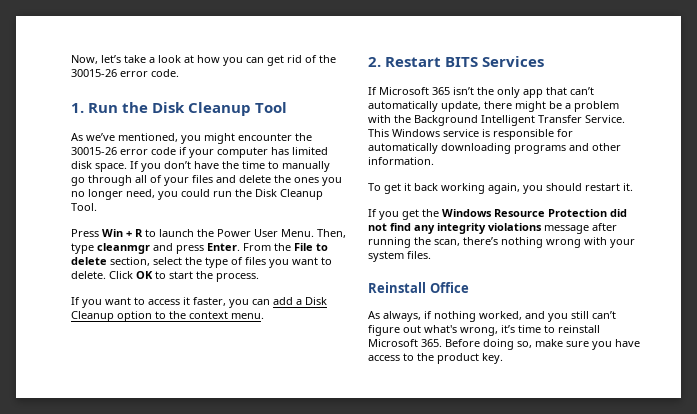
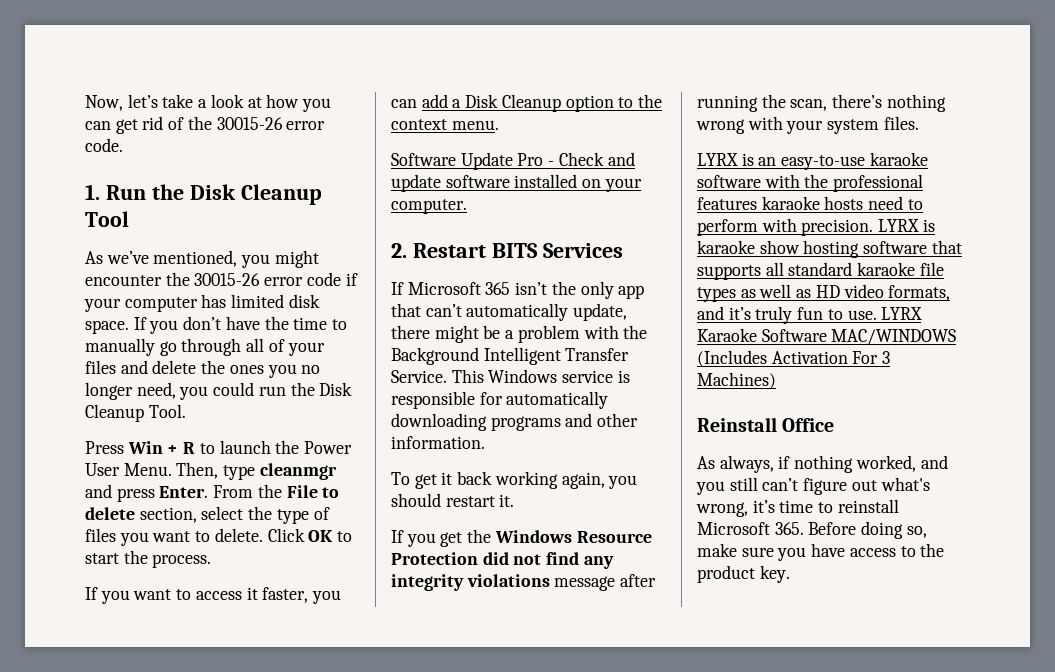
(264, 316) none -> [391,152,635,170] [391,174,642,192] [391,199,467,214] // Software Update Pro - Check and update software installed on your computer.
(431, 255) none -> [697,152,928,170] [697,174,924,192] [697,196,923,210] [697,218,935,236] [697,240,962,258] [697,262,944,280] [697,284,951,302] [697,306,923,324] [697,328,957,345] [697,350,891,367] [697,372,776,389] // LYRX is an easy-to-use karaoke software with the professional features karaoke hosts need to perform with precision. LYRX is karaoke show hosting software that supports all standard karaoke file types as well as HD video formats, and it’s truly fun to use. LYRX Karaoke Software MAC/WINDOWS (Includes Activation For 3 Machines)

